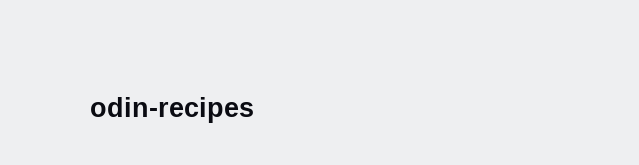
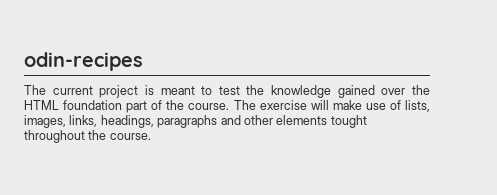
(254, 110) none -> [24,85,430,98] [24,100,430,113] [24,115,367,128] [24,130,151,143] // The current project is meant to test the knowledge gained over the HTML foundation part of the course. The exercise will make use of lists, images, links, headings, paragraphs and other elements tought throughout the course.

